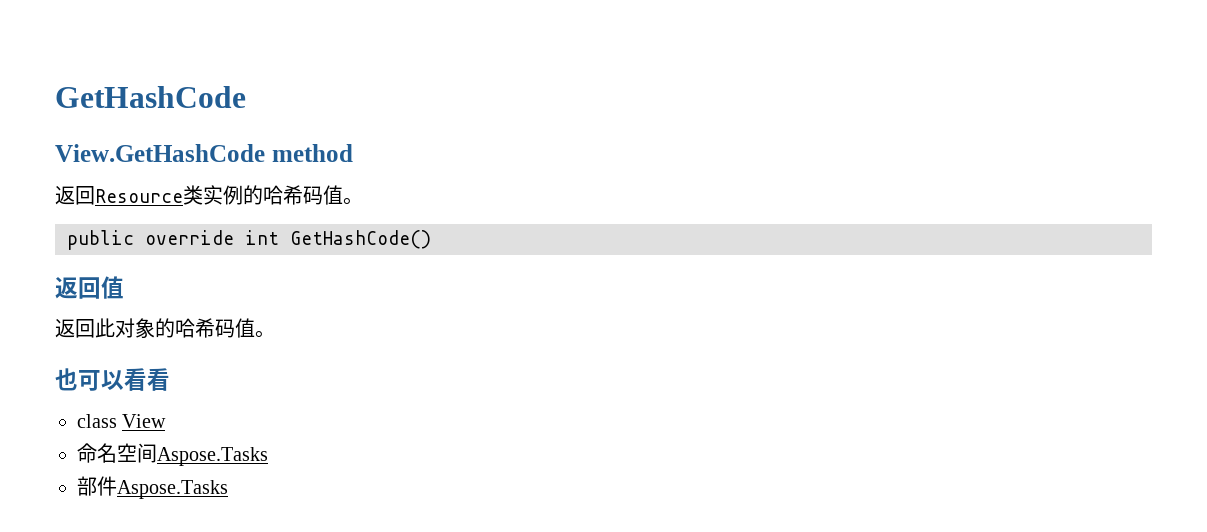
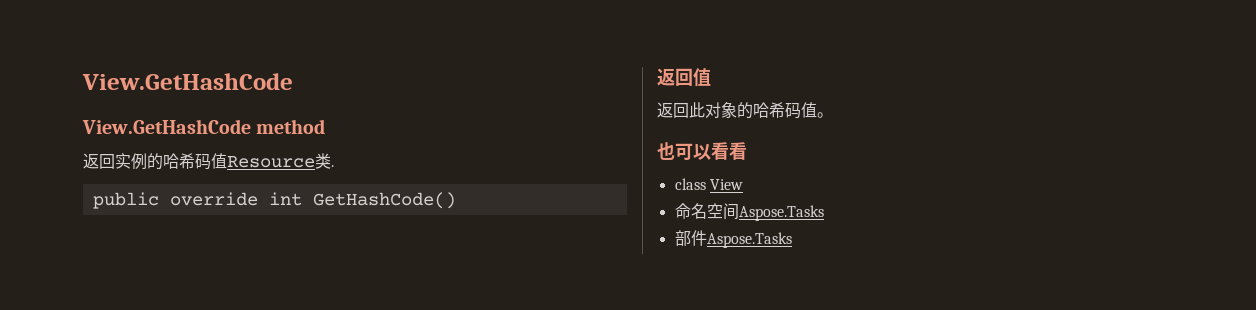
[55,86,246,108] GetHashCode -> [82,73,293,90] View.GetHashCode
[95,185,203,205] Resource类 -> (115, 161) none
[343,197,363,205] 。 -> [227,153,334,169] Resource类.

